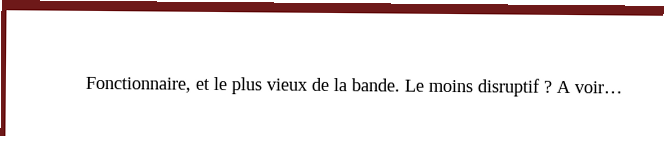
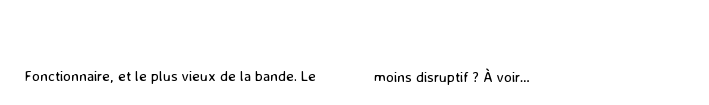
[556,80,571,94] A -> [483,68,493,82] À

